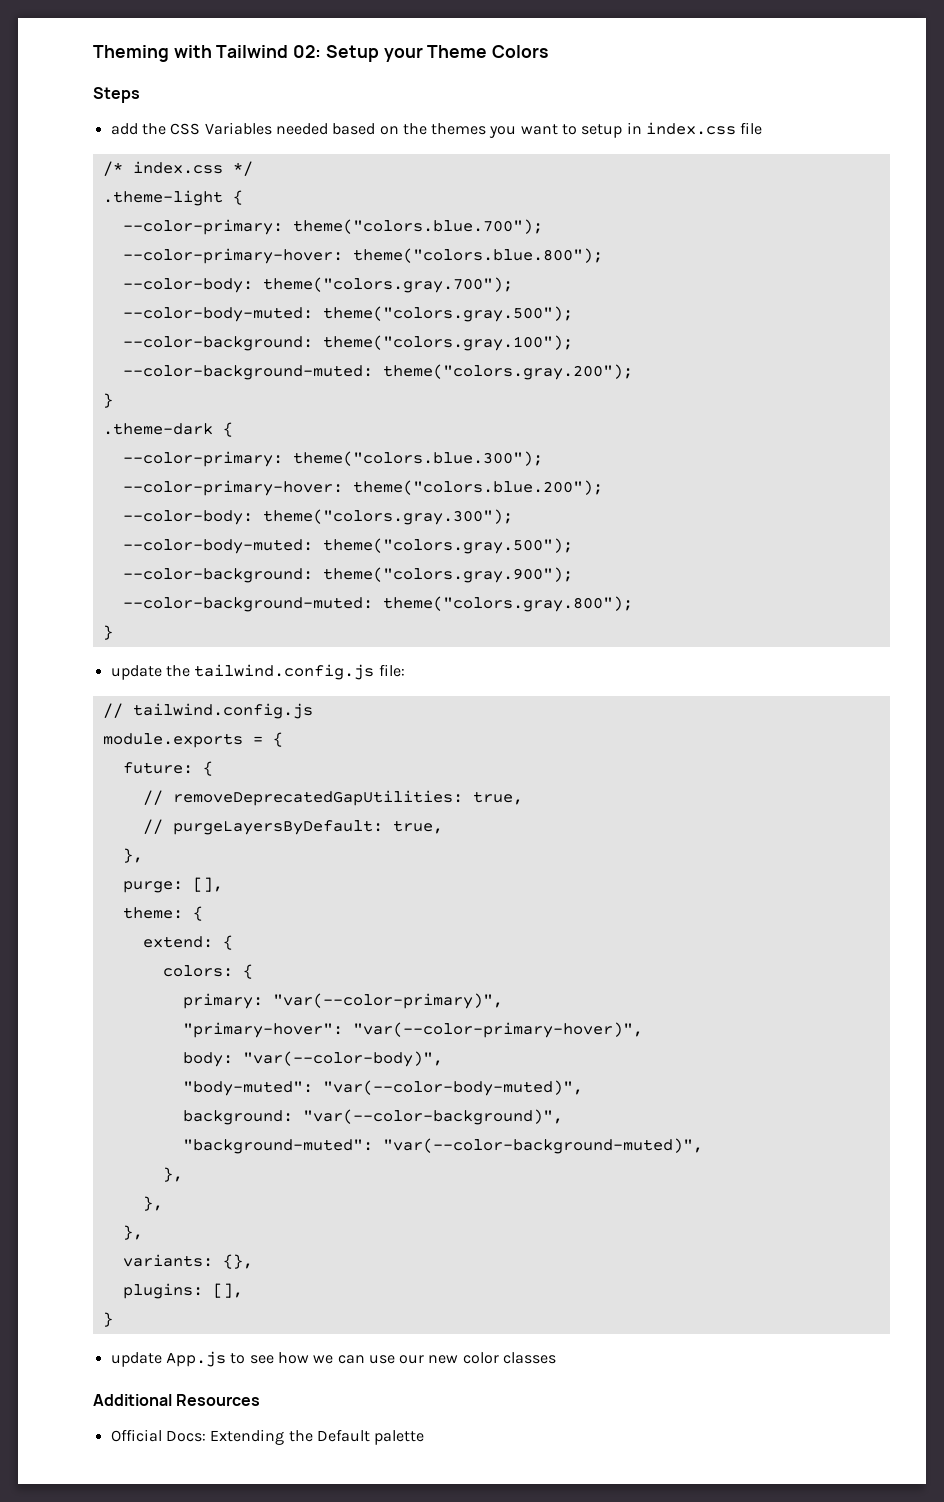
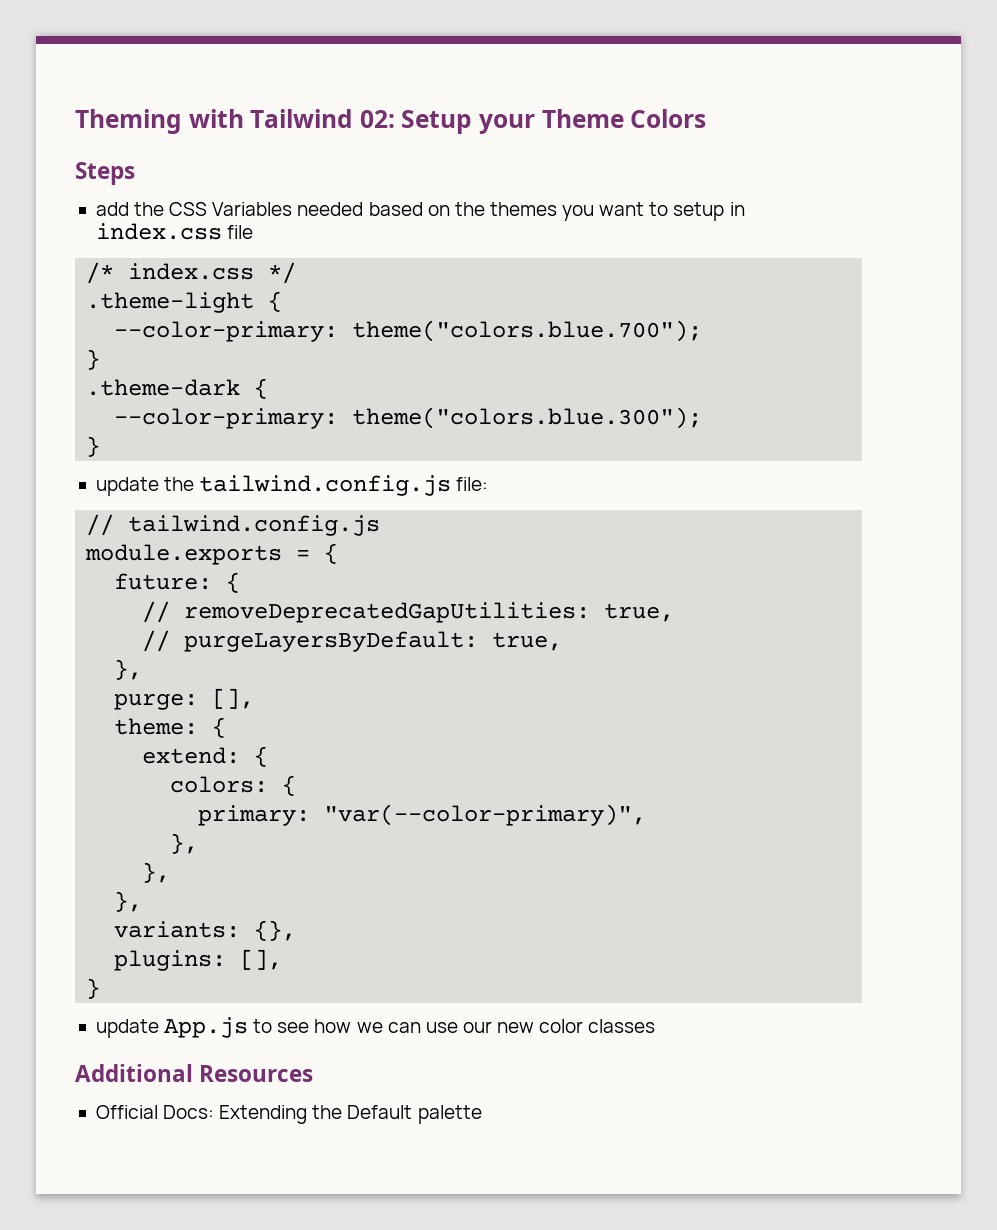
[122,248,603,264] [122,277,513,293] [122,306,573,322] [122,335,573,351] [122,364,633,380] // --color-primary-hover: theme("colors.blue.800"); // --color-body: theme("colors.gray.700"); // --color-body-muted: theme("colors.gray.500"); // --color-background: theme("colors.gray.100"); // --color-background-muted: theme("colors.gray.200"); -> (703, 331) none
[122,480,603,496] [122,509,513,525] [122,538,573,554] [122,567,573,583] [122,596,633,612] // --color-primary-hover: theme("colors.blue.200"); // --color-body: theme("colors.gray.300"); // --color-body-muted: theme("colors.gray.500"); // --color-background: theme("colors.gray.900"); // --color-background-muted: theme("colors.gray.800"); -> (703, 418) none
[182,1022,643,1038] [182,1051,443,1067] [182,1080,583,1096] [182,1109,563,1125] [182,1138,703,1154] // "primary-hover": "var(--color-primary-hover)", // body: "var(--color-body)", // "body-muted": "var(--color-body-muted)", // background: "var(--color-background)", // "background-muted": "var(--color-background-muted)", -> (647, 815) none

